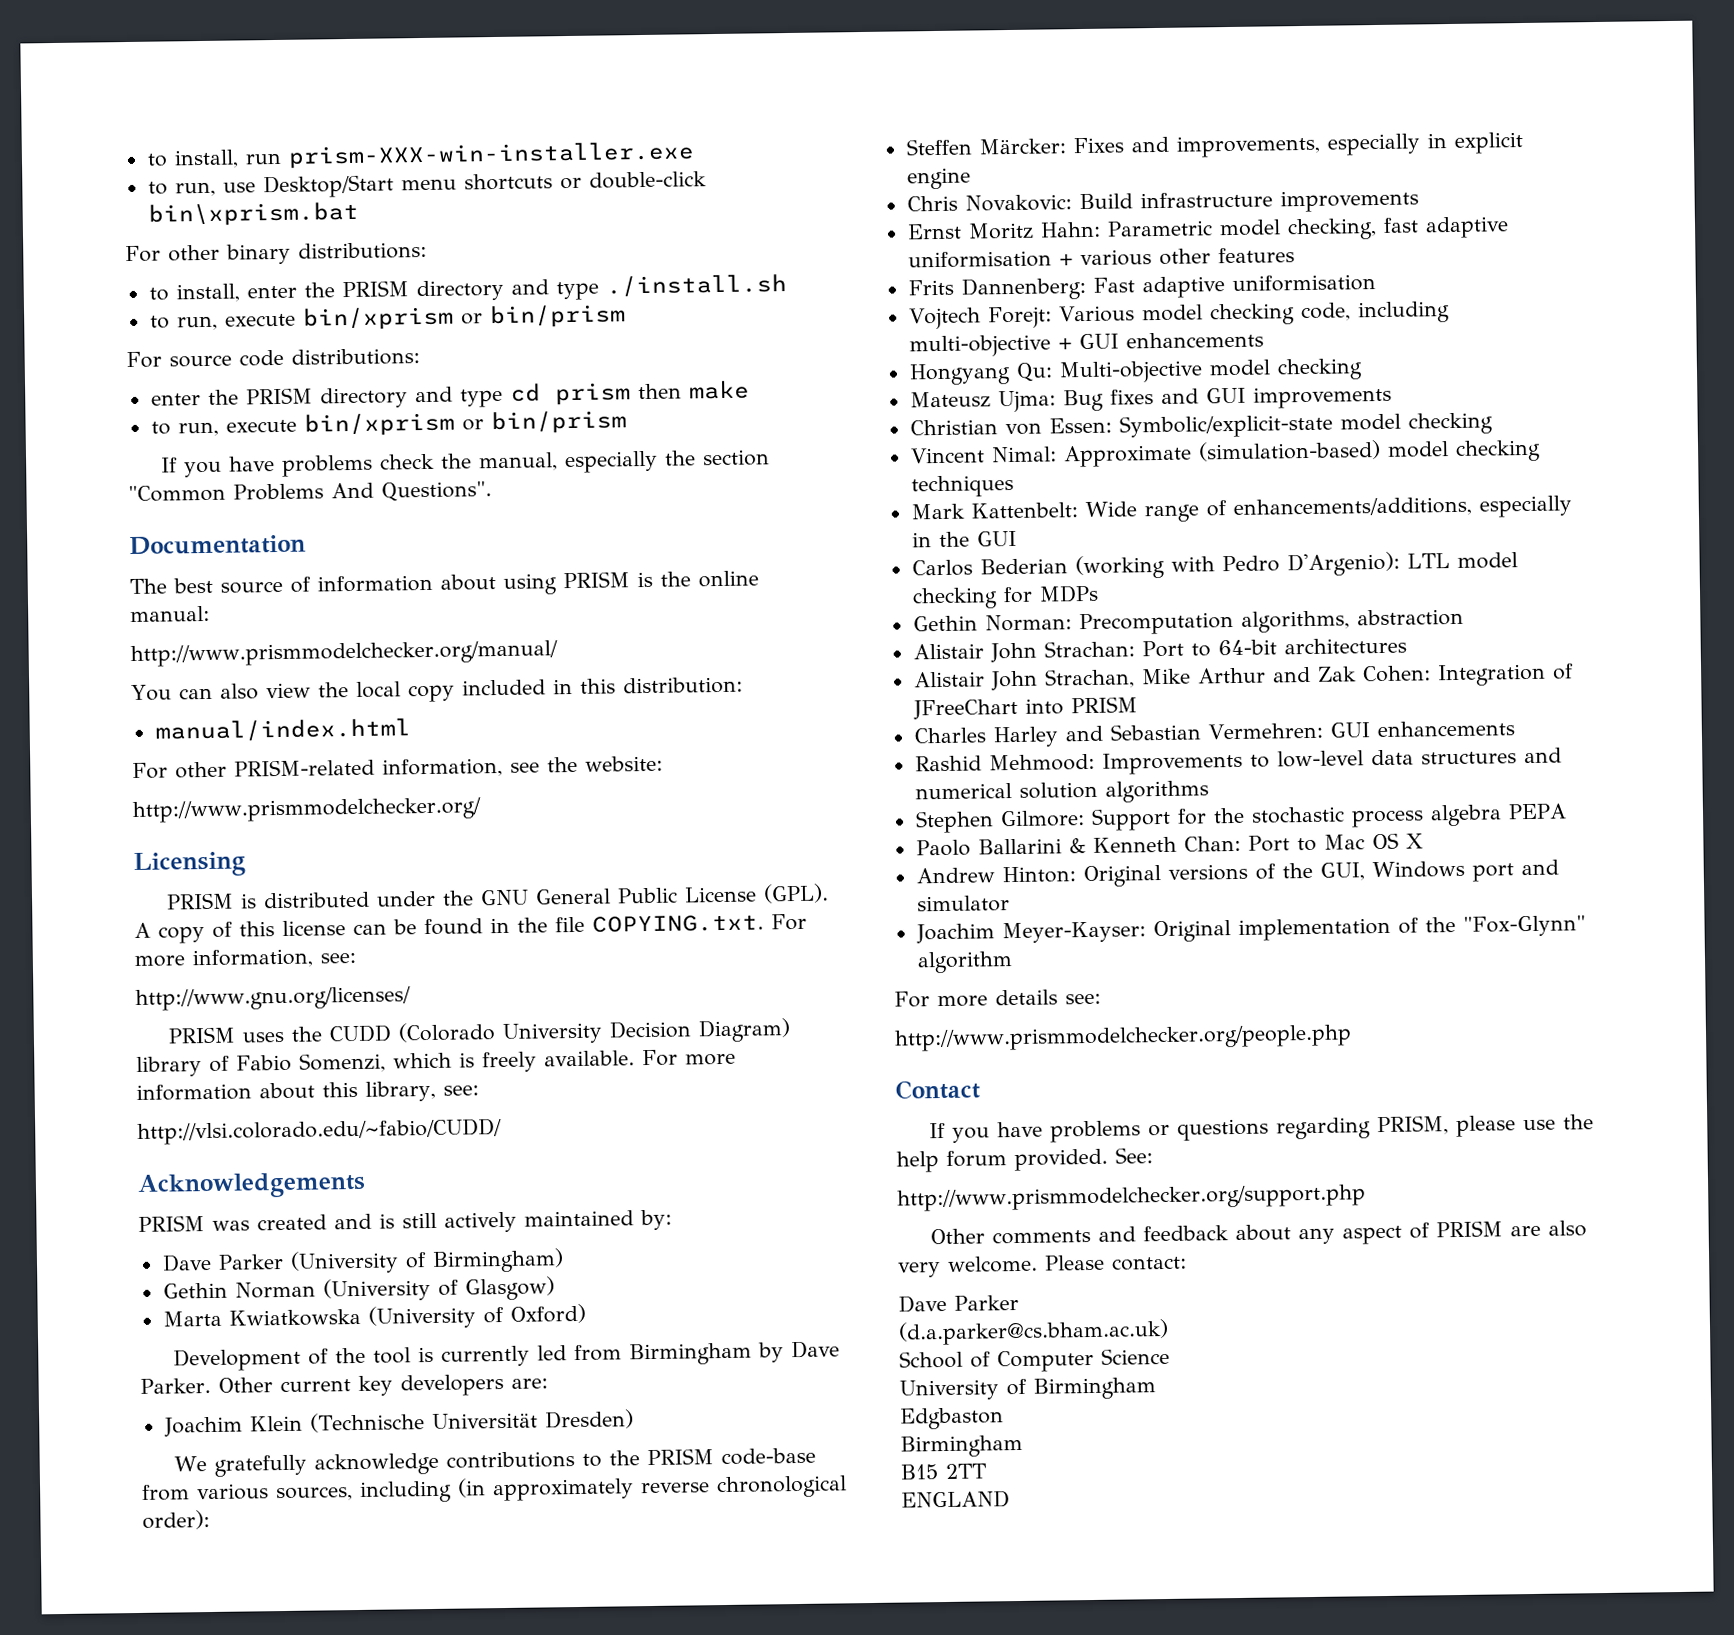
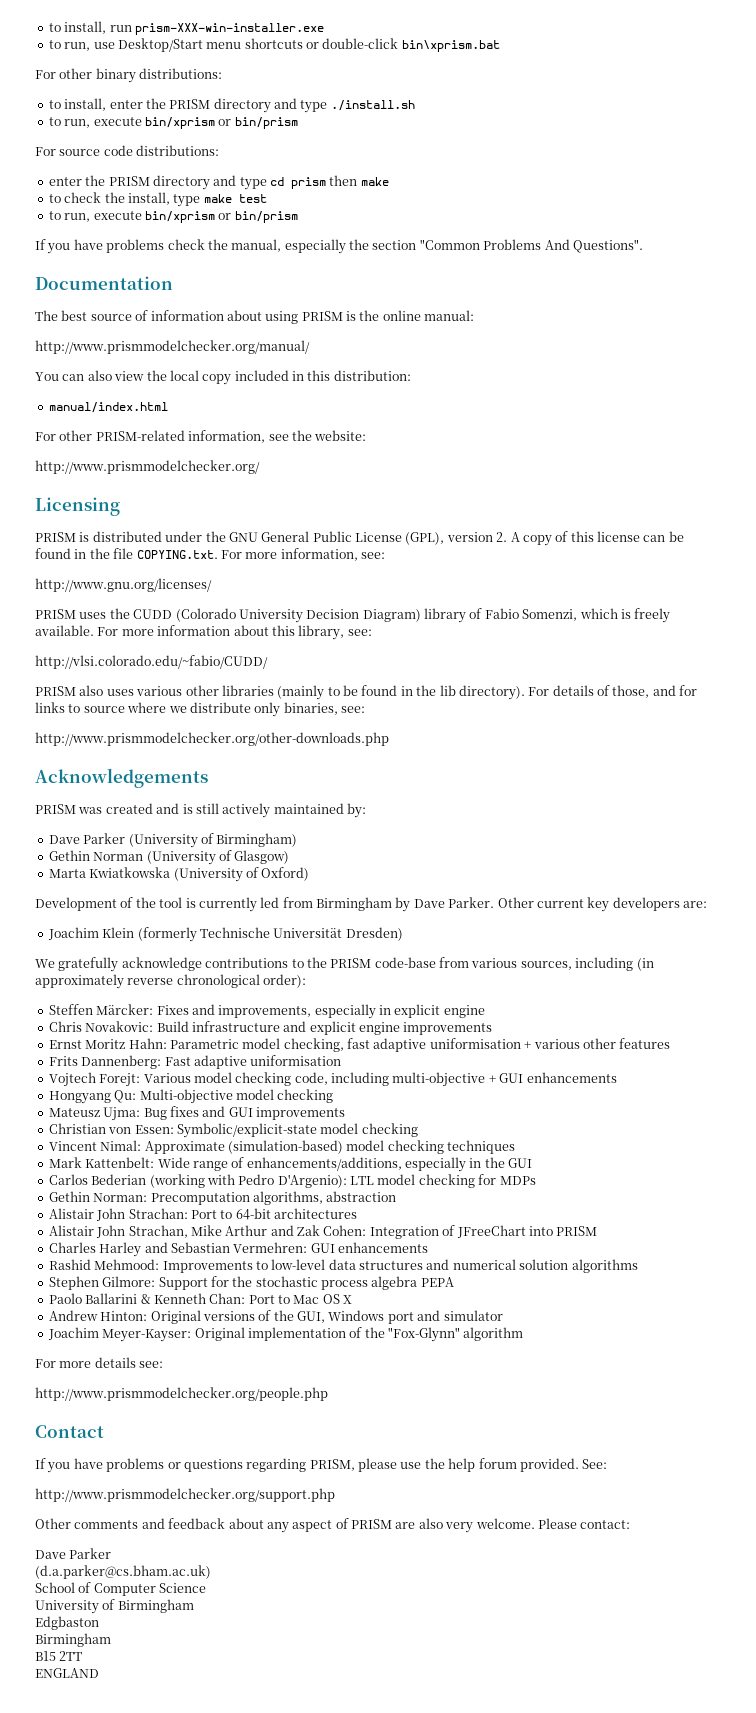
(750, 390) none -> [48,192,267,207] // to check the install, type make test
[762,883,829,904] (GPL). -> [405,532,508,545] (GPL), version 2.
(502, 1131) none -> [35,685,698,700] [35,702,365,717] [35,732,389,746] // PRISM also uses various other libraries (mainly to be found in the lib directory). For details of those, and for links to source where we distribute only binaries, see: // http://www.prismmodelchecker.org/other-downloads.php
[309,1412,425,1433] (Technische -> [137,927,270,942] (formerly Technische
(1273, 200) none -> [283,1021,400,1035] and explicit engine

